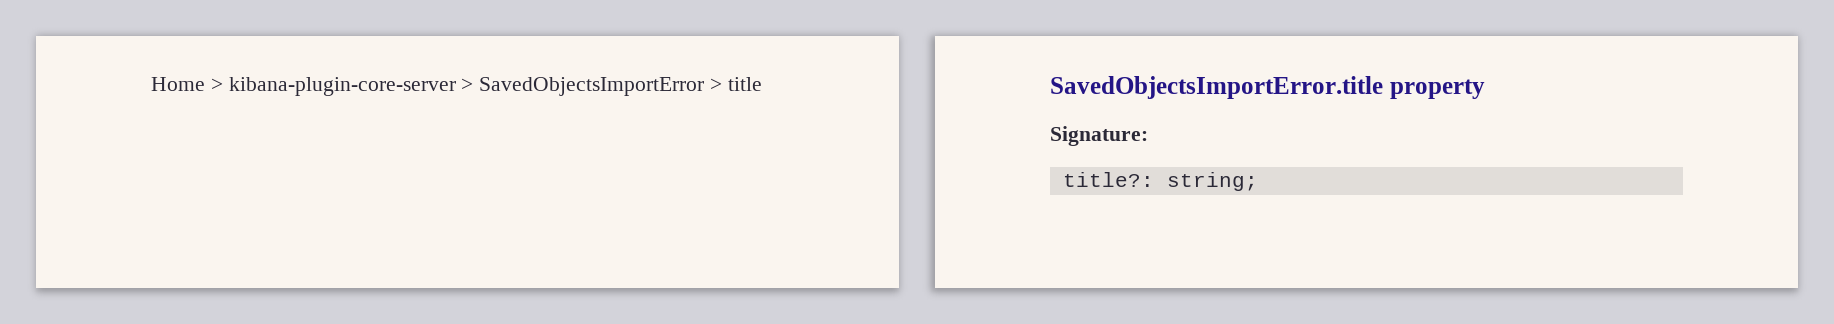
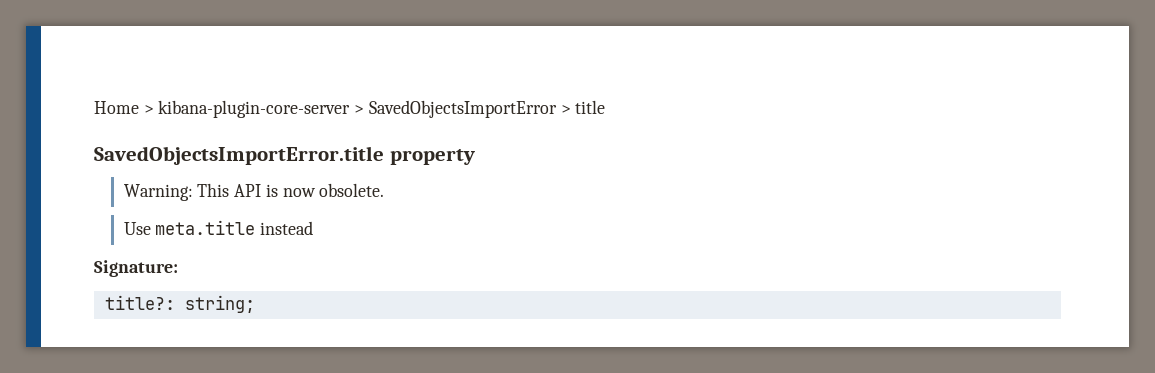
(1485, 89) none -> [123,183,385,201] [123,220,314,235] // Warning: This API is now obsolete. // Use meta.title instead

